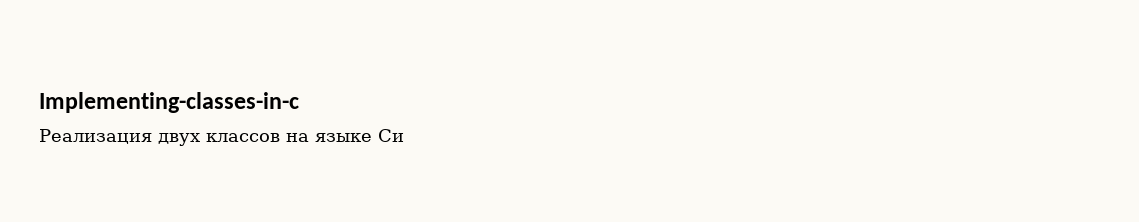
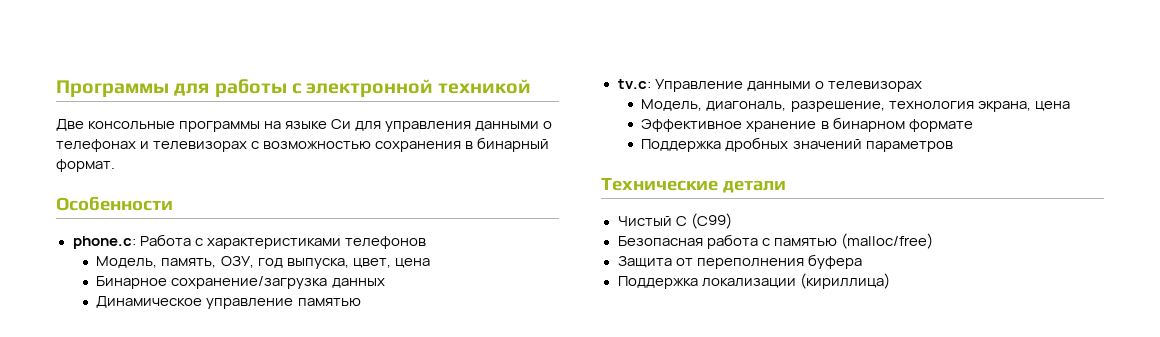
[39,92,299,113] [39,129,404,146] Implementing-classes-in-c // Реализация двух классов на языке Си -> [56,79,532,98] [56,119,553,132] [56,137,550,152] [56,159,115,172] [56,196,173,211] [72,234,426,249] [96,256,430,269] [96,276,385,289] [96,296,361,309] [617,79,922,92] [641,99,1070,112] [641,117,973,132] [641,137,953,152] [601,178,786,193] [617,213,732,229] [617,233,933,249] [617,254,862,269] [617,273,890,289] Программы для работы с электронной техникой // Две консольные программы на языке Си для управления данными о телефонах и телевизорах с возможностью сохранения в бинарный формат. // Особенности // phone.c: Работа с характеристиками телефонов // Модель, память, ОЗУ, год выпуска, цвет, цена // Бинарное сохранение/загрузка данных // Динамическое управление памятью // tv.c: Управление данными о телевизорах // Модель, диагональ, разрешение, технология экрана, цена // Эффективное хранение в бинарном формате // Поддержка дробных значений параметров // Технические детали // Чистый C (C99) // Безопасная работа с памятью (malloc/free) // Защита от переполнения буфера // Поддержка локализации (кириллица)

